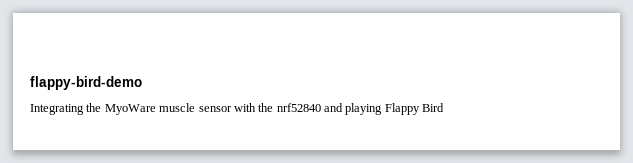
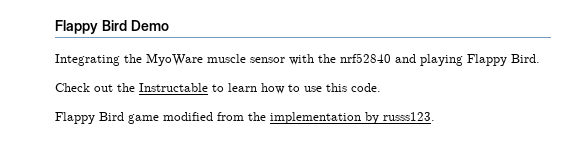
[30,76,142,90] flappy-bird-demo -> [55,20,169,34] Flappy Bird Demo
[422,103,445,112] Bird -> [511,54,540,63] [55,83,381,94] [55,112,435,124] Bird. // Check out the Instructable to learn how to use this code. // Flappy Bird game modified from the implementation by russs123.

